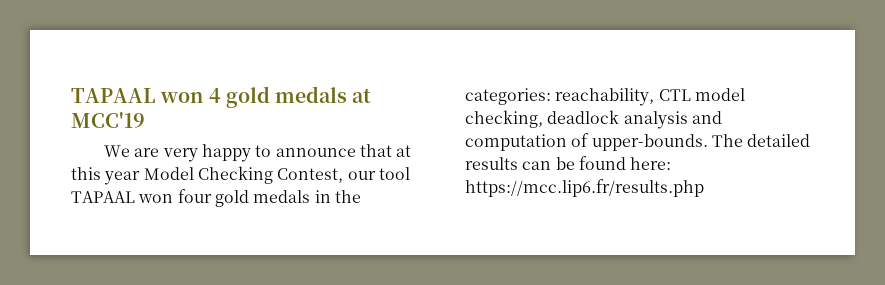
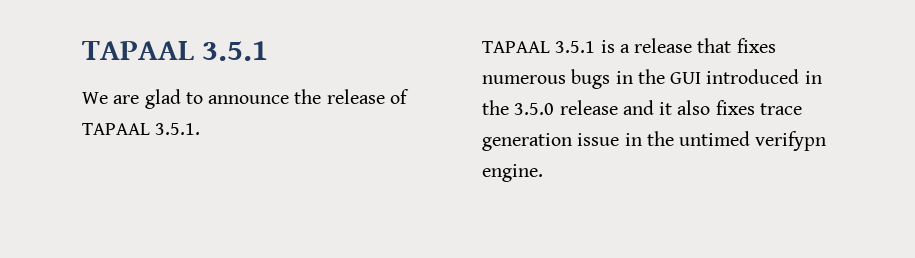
[71,86,372,108] [71,112,145,128] [103,144,412,162] [71,166,410,185] [71,189,361,207] [465,88,745,106] [465,110,722,129] [465,133,811,151] [465,156,672,170] [465,179,704,197] TAPAAL won 4 gold medals at MCC'19 // We are very happy to announce that at this year Model Checking Contest, our tool TAPAAL won four gold medals in the categories: reachability, CTL model checking, deadlock analysis and computation of upper-bounds. The detailed results can be found here: https://mcc.lip6.fr/results.php -> [82,41,269,61] [82,89,409,109] [82,123,201,135] [482,38,776,53] [482,69,822,89] [482,100,802,115] [482,131,827,151] [482,164,543,182] TAPAAL 3.5.1 // We are glad to announce the release of TAPAAL 3.5.1. // TAPAAL 3.5.1 is a release that fixes numerous bugs in the GUI introduced in the 3.5.0 release and it also fixes trace generation issue in the untimed verifypn engine.

